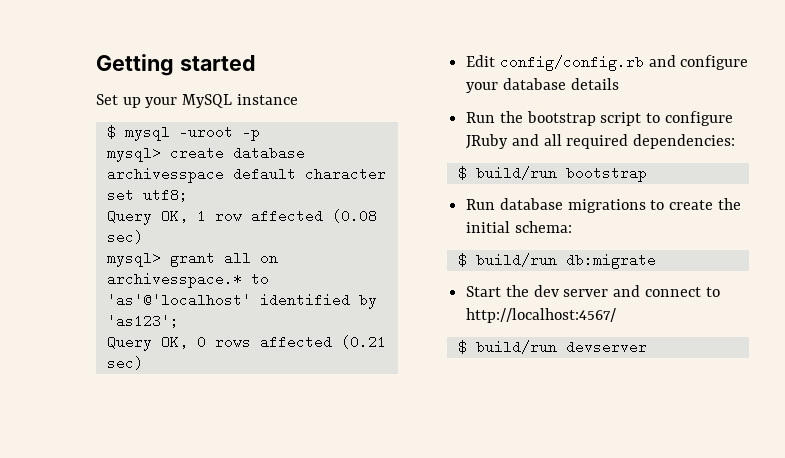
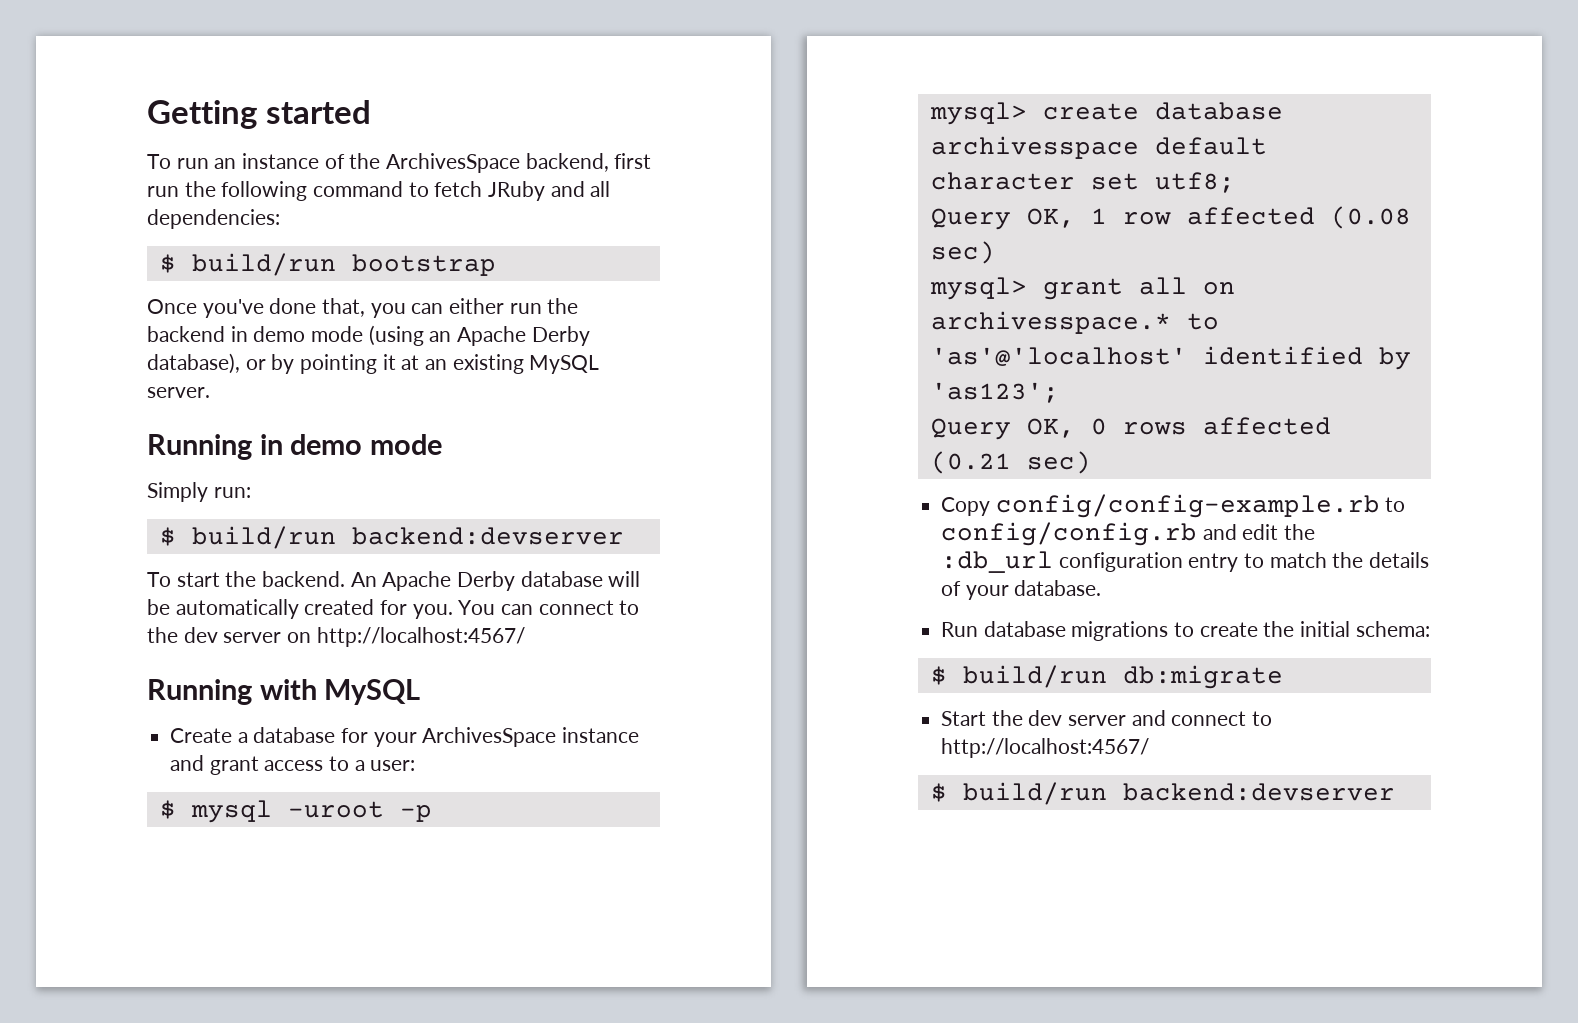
[96,94,298,108] Set up your MySQL instance -> [147,153,652,173] [147,181,611,201] [147,209,280,229] [159,253,496,276] [147,298,579,318] [147,325,590,346] [147,353,600,374] [147,387,210,398] [147,434,443,460] [147,482,251,502] [159,526,624,549] [147,571,641,591] [147,599,640,619] [147,627,525,647] [147,679,421,705] [170,727,640,747] [170,755,416,775] To run an instance of the ArchivesSpace backend, first run the following command to fetch JRuby and all dependencies: // $ build/run bootstrap // Once you've done that, you can either run the backend in demo mode (using an Apache Derby database), or by pointing it at an existing MySQL server. // Running in demo mode // Simply run: // $ build/run backend:devserver // To start the backend. An Apache Derby database will be automatically created for you. You can connect to the dev server on http://localhost:4567/ // Running with MySQL // Create a database for your ArchivesSpace instance and grant access to a user:
[466,55,749,71] [466,78,619,93] [466,111,733,126] [466,134,736,149] [457,166,647,182] Edit config/config.rb and configure your database details // Run the bootstrap script to configure JRuby and all required dependencies: // $ build/run bootstrap -> [941,494,1406,518] [941,522,1316,546] [941,551,1430,573] [941,580,1102,600] Copy config/config-example.rb to config/config.rb and edit the :db_url configuration entry to match the details of your database.
[565,340,647,354] devserver -> [1122,783,1395,801] backend:devserver

